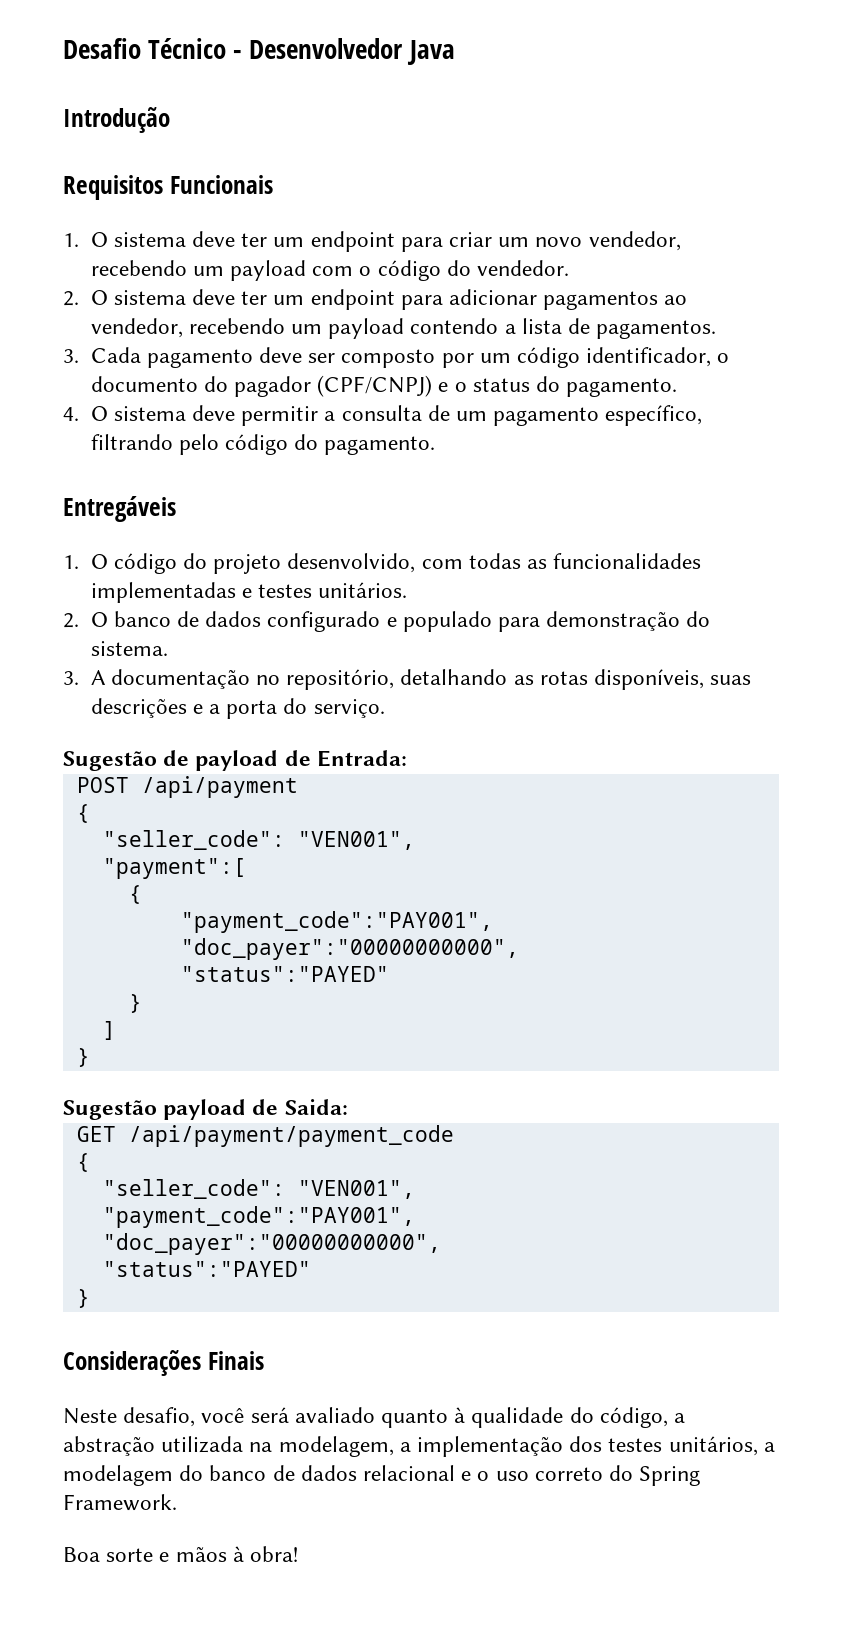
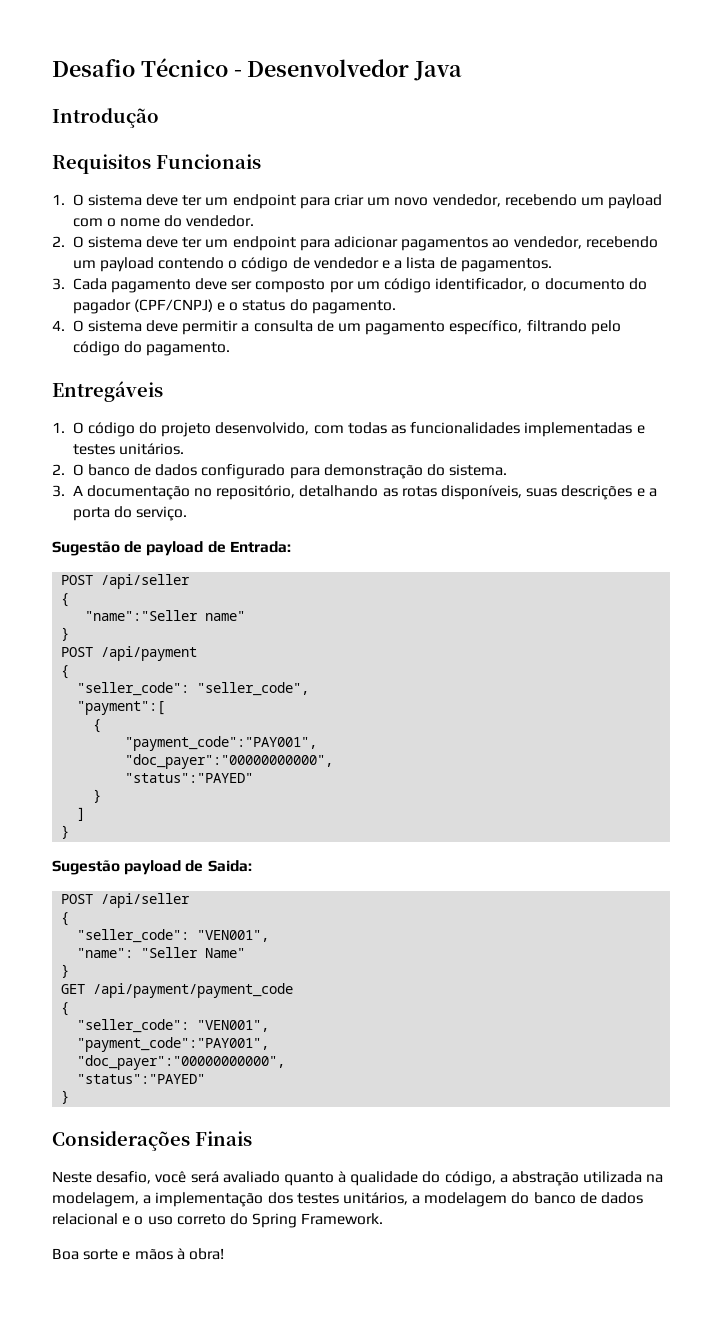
[377,260,441,281] código -> [120,218,161,227] nome
(499, 326) none -> [228,257,391,272] o código de vendedor e
[386,611,492,632] e populado -> (286, 471) none
(407, 758) none -> [61,574,191,589] [61,593,70,607] [85,610,246,621] [61,627,70,641] // POST /api/seller // { // "name":"Seller name" // }
[297,831,415,850] "VEN001", -> [197,682,310,696] "seller_code",
(348, 1107) none -> [61,893,191,908] [61,912,70,926] [77,929,270,943] [77,947,246,958] [61,964,70,978] // POST /api/seller // { // "seller_code": "VEN001", // "name": "Seller Name" // }

